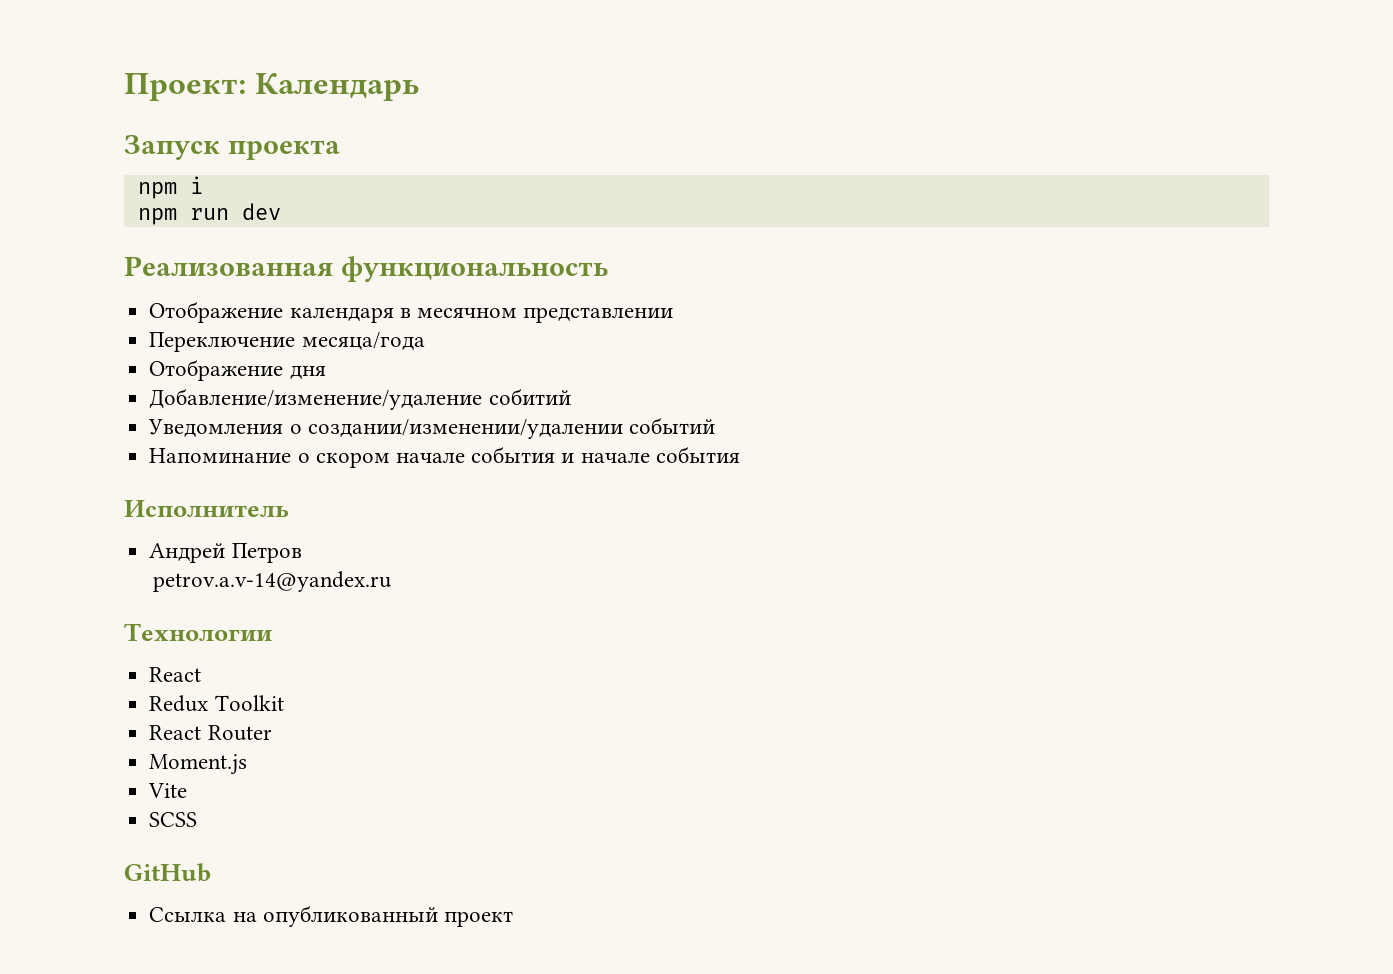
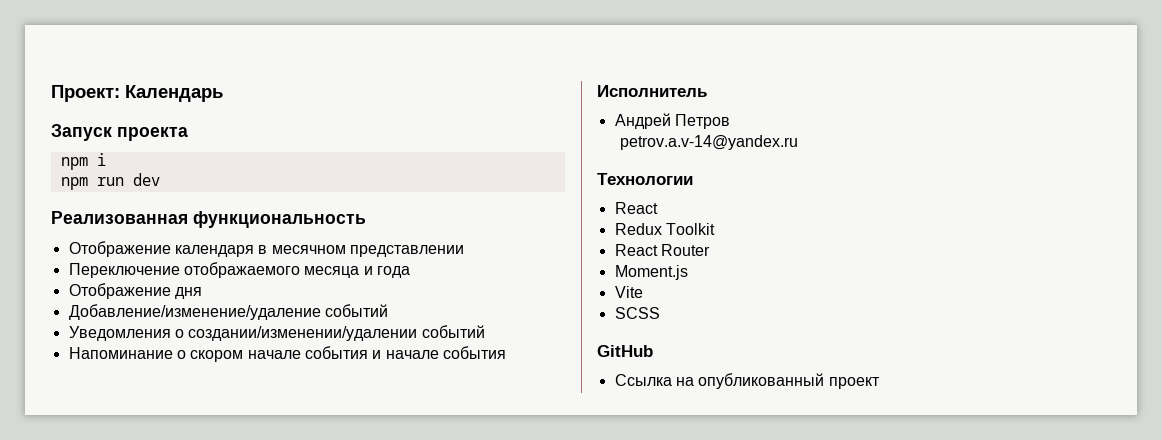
[301,332,425,351] месяца/года -> [183,262,410,278] отображаемого месяца и года
[488,388,571,405] собитий -> [324,304,388,317] событий

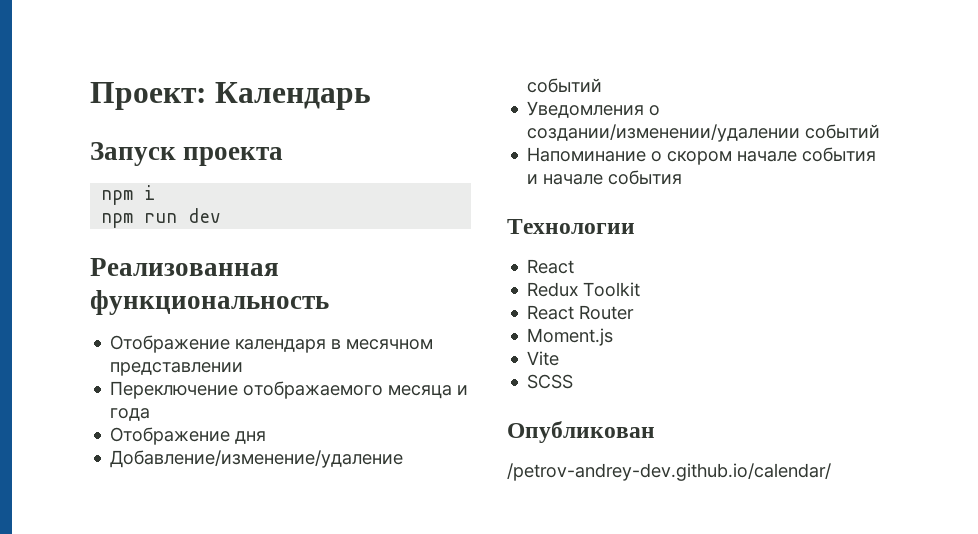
[597,85,707,97] [614,113,730,129] [619,135,798,150] // Исполнитель // Андрей Петров // petrov.a.v-14@yandex.ru -> (683, 177) none
[597,345,653,357] [614,373,880,389] GitHub // Ссылка на опубликованный проект -> [507,421,655,443] [507,463,831,481] Опубликован // /petrov-andrey-dev.github.io/calendar/

